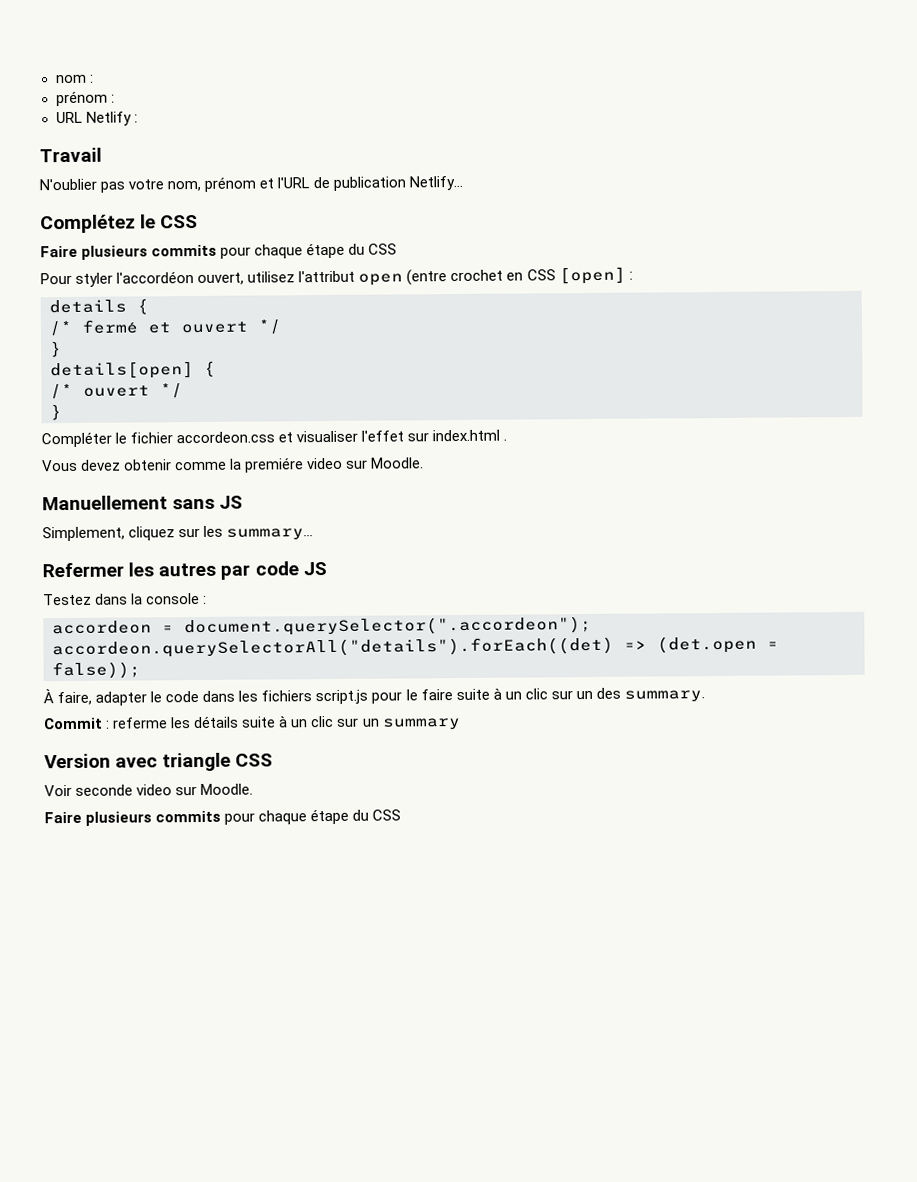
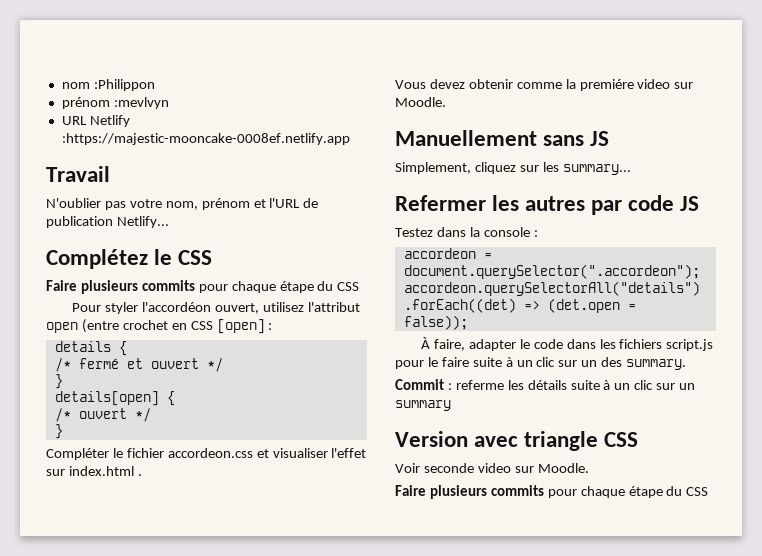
[89,74,94,83] [55,90,115,107] : // prénom : -> [93,79,155,91] [61,97,169,109] :Philippon // prénom :mevlvyn
[133,114,138,123] : -> [61,133,350,145] :https://majestic-mooncake-0008ef.netlify.app

